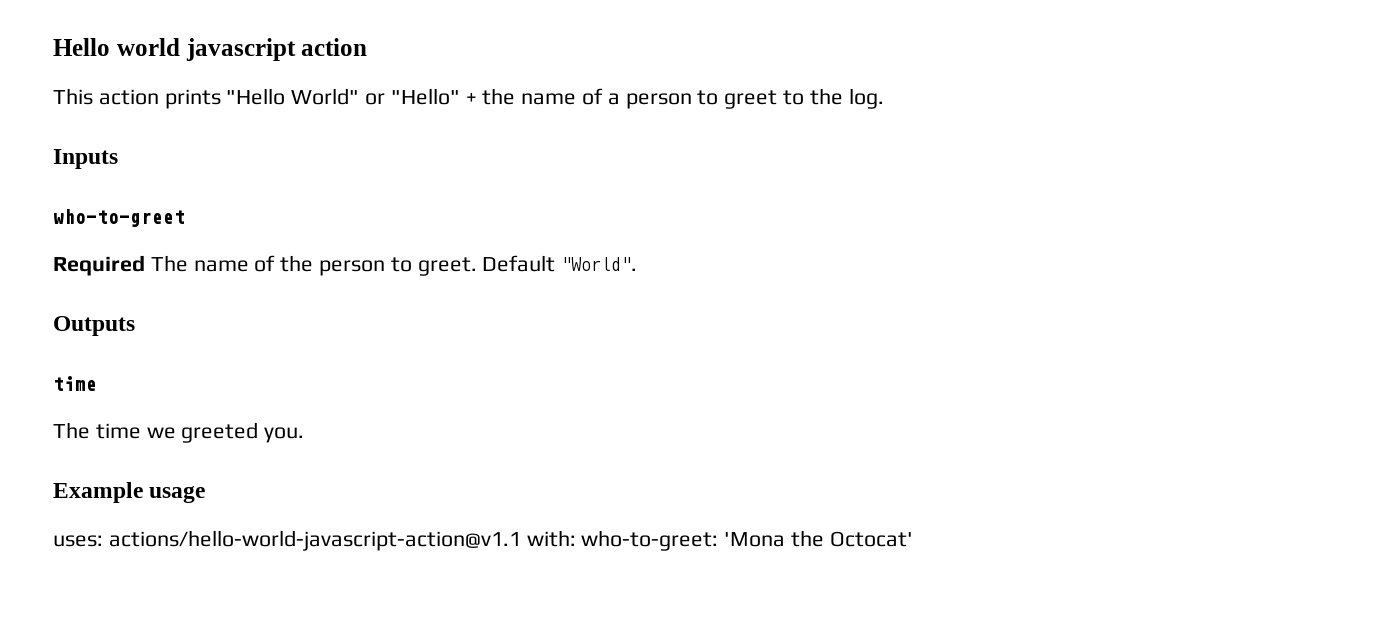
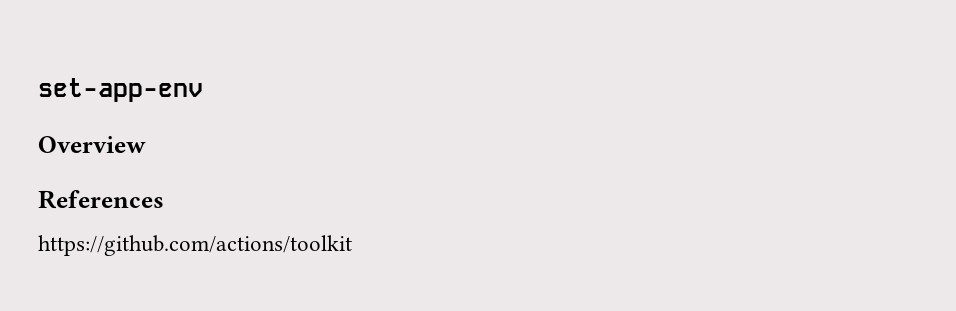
[53,38,368,61] [53,88,884,109] [53,149,118,169] [53,209,185,227] [53,255,638,276] [53,316,135,336] [53,376,97,391] [53,422,305,443] [53,482,206,503] [53,530,913,551] Hello world javascript action // This action prints "Hello World" or "Hello" + the name of a person to greet to the log. // Inputs // who-to-greet // Required The name of the person to greet. Default "World". // Outputs // time // The time we greeted you. // Example usage // uses: actions/hello-world-javascript-action@v1.1 with: who-to-greet: 'Mona the Octocat' -> [38,78,203,102] [38,136,146,153] [38,190,164,209] [38,235,352,256] set-app-env // Overview // References // https://github.com/actions/toolkit

